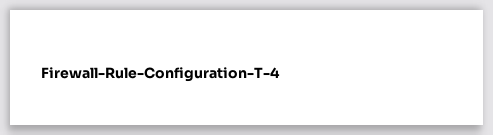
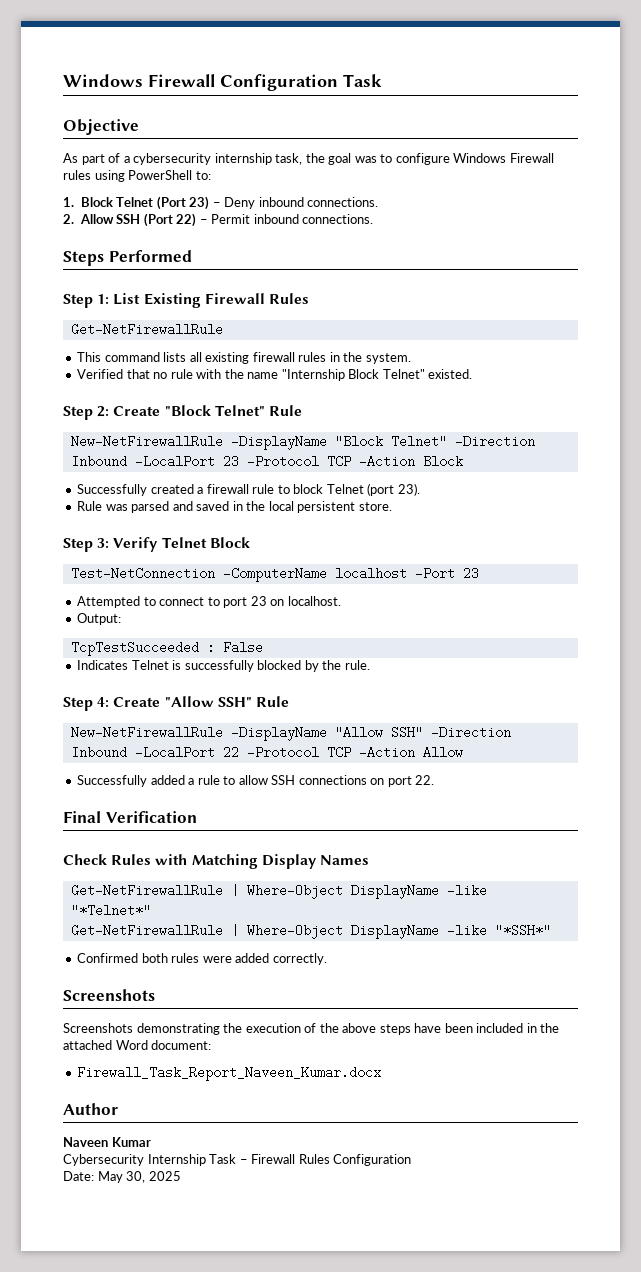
[41,67,280,82] Firewall-Rule-Configuration-T-4 -> [63,74,382,91] [63,119,139,135] [63,153,554,165] [63,170,211,182] [63,196,379,210] [63,213,374,227] [63,250,192,266] [63,293,309,308] [70,323,223,336] [77,352,411,364] [77,369,473,381] [63,405,302,420] [70,435,535,450] [70,455,463,468] [77,483,420,496] [77,501,392,513] [63,537,250,552] [70,567,479,582] [77,596,341,608] [77,613,122,625] [70,641,263,656] [77,660,370,672] [63,696,289,711] [70,726,511,741] [70,746,463,759] [77,775,435,787] [63,811,197,823] [63,854,369,869] [70,884,487,899] [70,904,151,917] [70,924,551,939] [77,953,327,965] [63,989,155,1001] [63,1023,560,1035] [63,1040,212,1050] [77,1066,382,1081] [63,1103,118,1115] [63,1137,151,1147] [63,1154,412,1166] [63,1171,181,1183] Windows Firewall Configuration Task // Objective // As part of a cybersecurity internship task, the goal was to configure Windows Firewall rules using PowerShell to: // 1. Block Telnet (Port 23) – Deny inbound connections. // 2. Allow SSH (Port 22) – Permit inbound connections. // Steps Performed // Step 1: List Existing Firewall Rules // Get-NetFirewallRule // This command lists all existing firewall rules in the system. // Verified that no rule with the name "Internship Block Telnet" existed. // Step 2: Create "Block Telnet" Rule // New-NetFirewallRule -DisplayName "Block Telnet" -Direction Inbound -LocalPort 23 -Protocol TCP -Action Block // Successfully created a firewall rule to block Telnet (port 23). // Rule was parsed and saved in the local persistent store. // Step 3: Verify Telnet Block // Test-NetConnection -ComputerName localhost -Port 23 // Attempted to connect to port 23 on localhost. // Output: // TcpTestSucceeded : False // Indicates Telnet is successfully blocked by the rule. // Step 4: Create "Allow SSH" Rule // New-NetFirewallRule -DisplayName "Allow SSH" -Direction Inbound -LocalPort 22 -Protocol TCP -Action Allow // Successfully added a rule to allow SSH connections on port 22. // Final Verification // Check Rules with Matching Display Names // Get-NetFirewallRule | Where-Object DisplayName -like "*Telnet*" // Get-NetFirewallRule | Where-Object DisplayName -like "*SSH*" // Confirmed both rules were added correctly. // Screenshots // Screenshots demonstrating the execution of the above steps have been included in the attached Word document: // Firewall_Task_Report_Naveen_Kumar.docx // Author // Naveen Kumar // Cybersecurity Internship Task – Firewall Rules Configuration // Date: May 30, 2025

